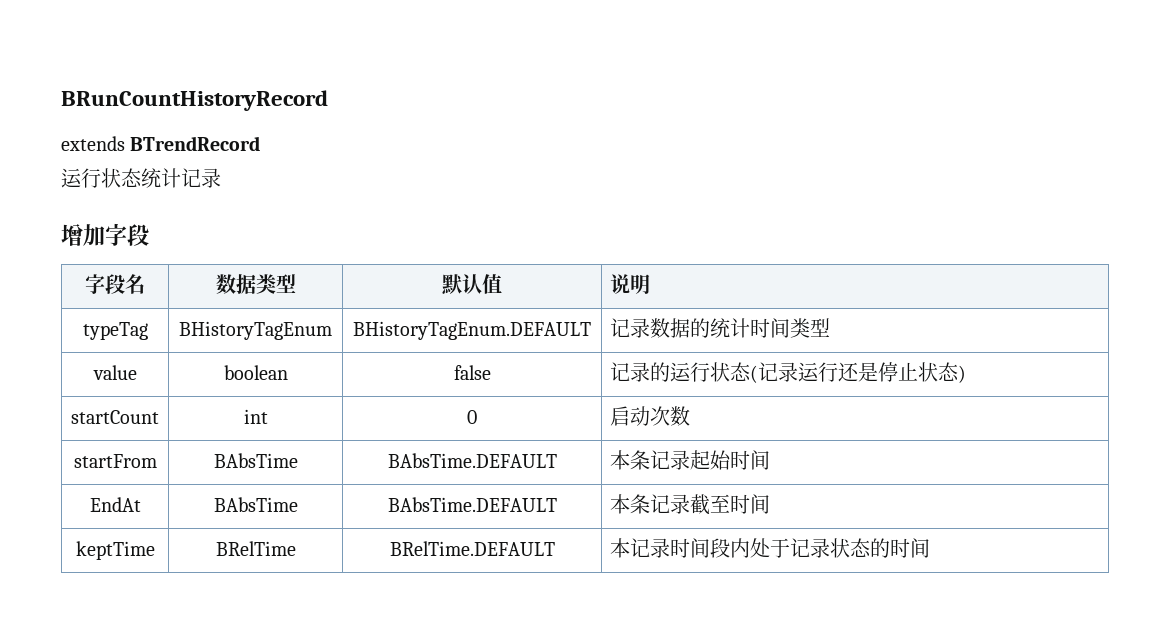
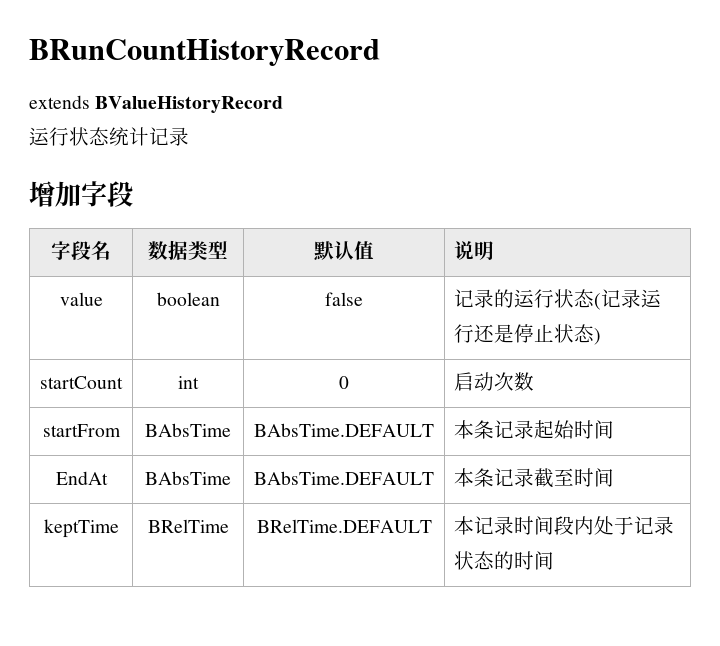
[130,136,261,151] BTrendRecord -> [95,96,284,113] BValueHistoryRecord
[82,322,148,340] [179,321,332,340] [353,321,591,340] [609,318,830,338] // typeTag | BHistoryTagEnum | BHistoryTagEnum.DEFAULT | 记录数据的统计时间类型 -> (495, 250) none

